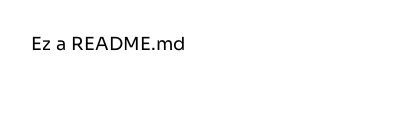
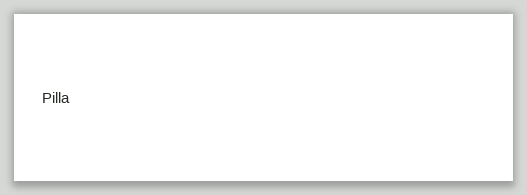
[31,36,185,51] Ez a README.md -> [42,92,70,103] Pilla

